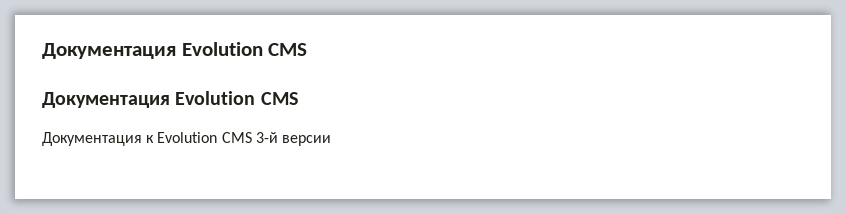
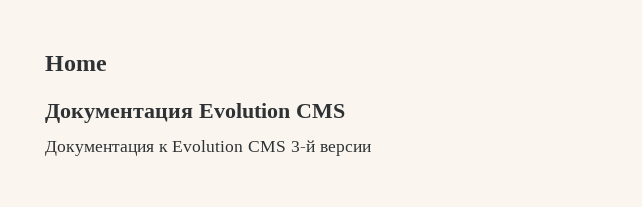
[42,42,308,59] Документация Evolution CMS -> [45,56,107,71] Home

